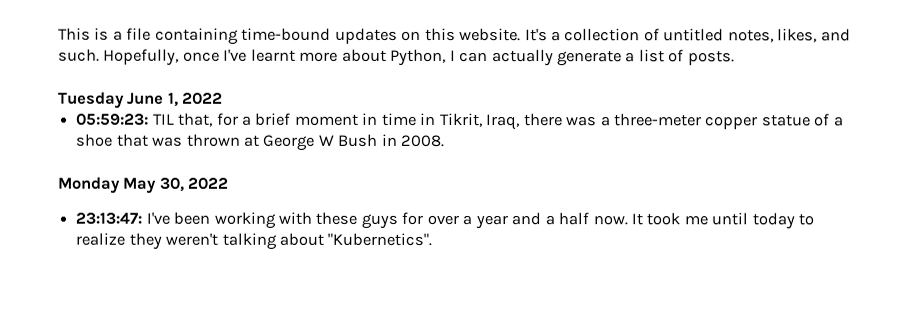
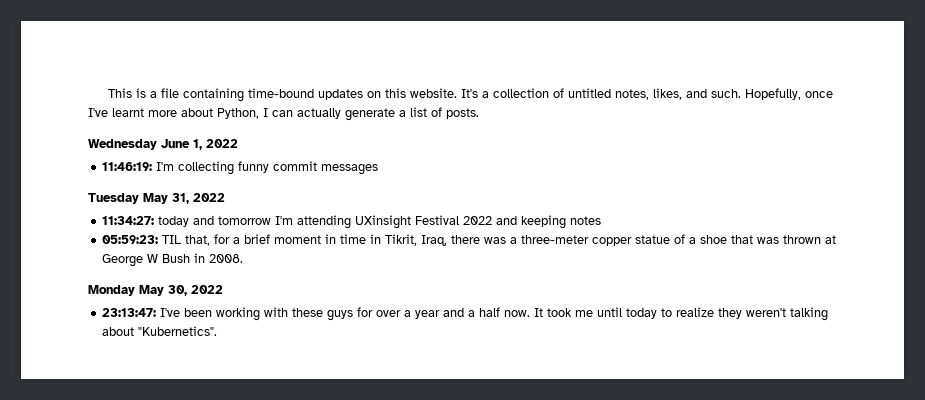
[58,91,125,109] Tuesday -> [88,139,157,150] Wednesday
(224, 98) none -> [102,161,379,175] [88,193,225,204] [102,215,602,229] // 11:46:19: I'm collecting funny commit messages // Tuesday May 31, 2022 // 11:34:27: today and tomorrow I'm attending UXinsight Festival 2022 and keeping notes

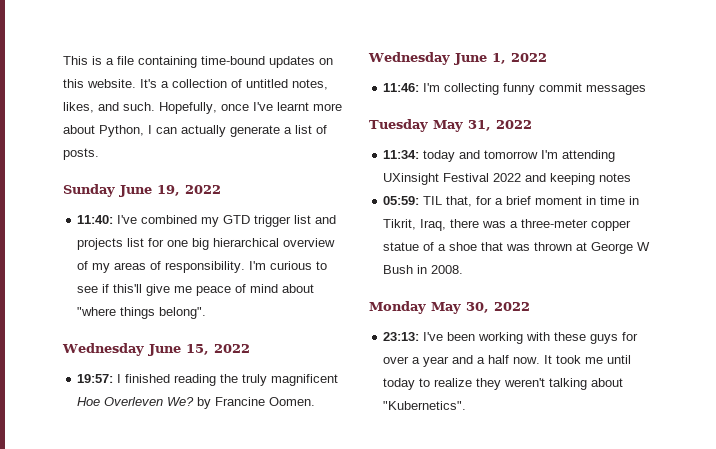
(479, 113) none -> [63,184,221,197] [77,215,337,227] [77,238,336,250] [77,261,328,273] [77,284,315,296] [77,307,207,319] [62,343,250,356] [77,374,339,386] [77,397,316,409] // Sunday June 19, 2022 // 11:40: I've combined my GTD trigger list and projects list for one big hierarchical overview of my areas of responsibility. I'm curious to see if this'll give me peace of mind about "where things belong". // Wednesday June 15, 2022 // 19:57: I finished reading the truly magnificent Hoe Overleven We? by Francine Oomen.
[102,162,153,171] 11:46:19: -> [383,83,420,92] 11:46:
[102,216,155,225] 11:34:27: -> [383,150,420,159] 11:34:
[102,235,159,244] 05:59:23: -> [383,196,420,205] 05:59:
[102,308,157,317] 23:13:47: -> [383,332,420,341] 23:13:

